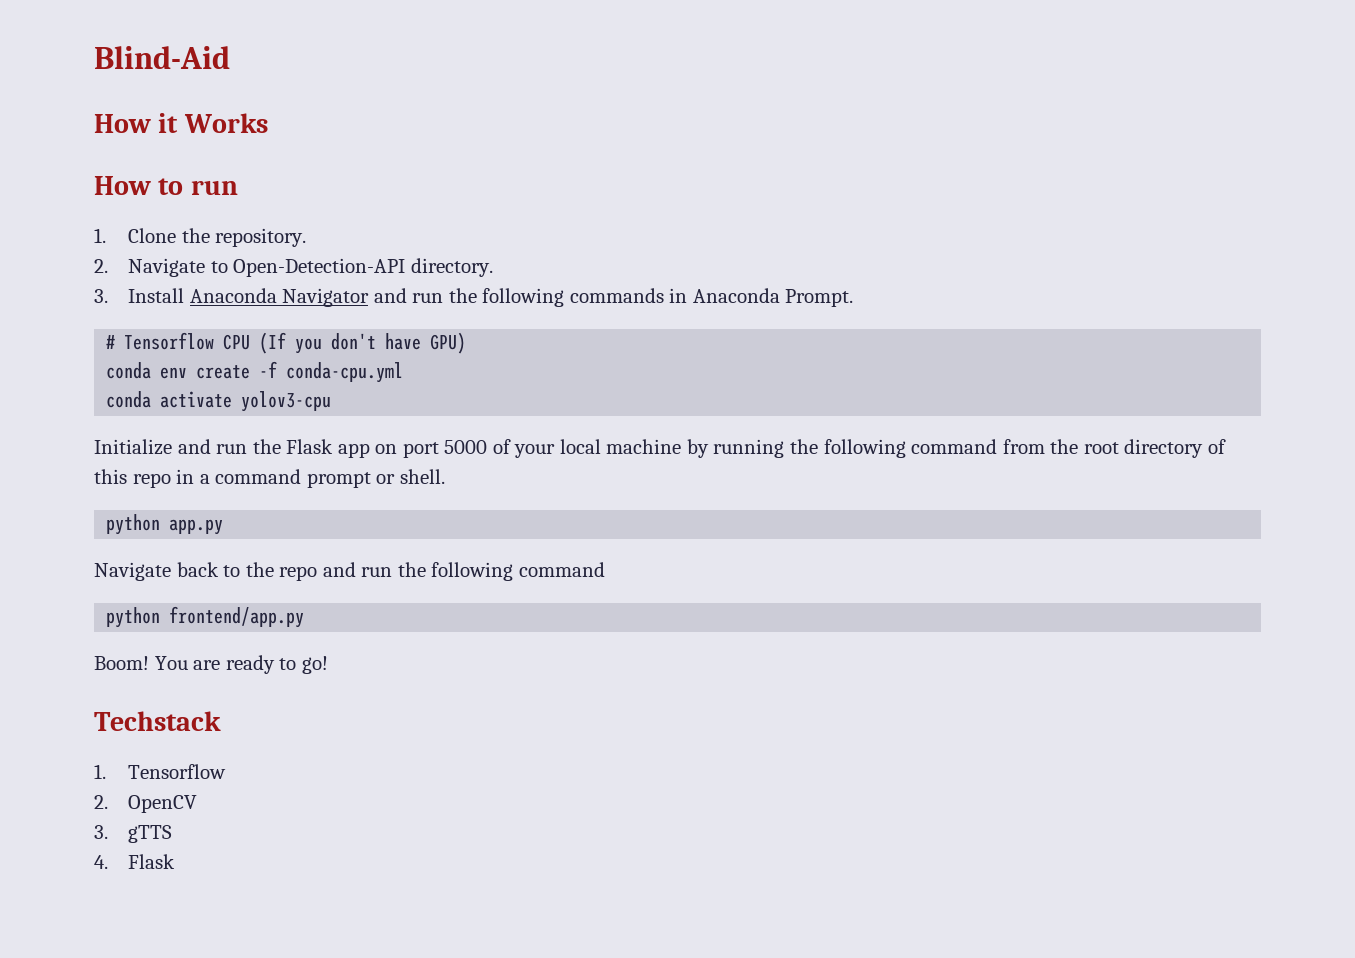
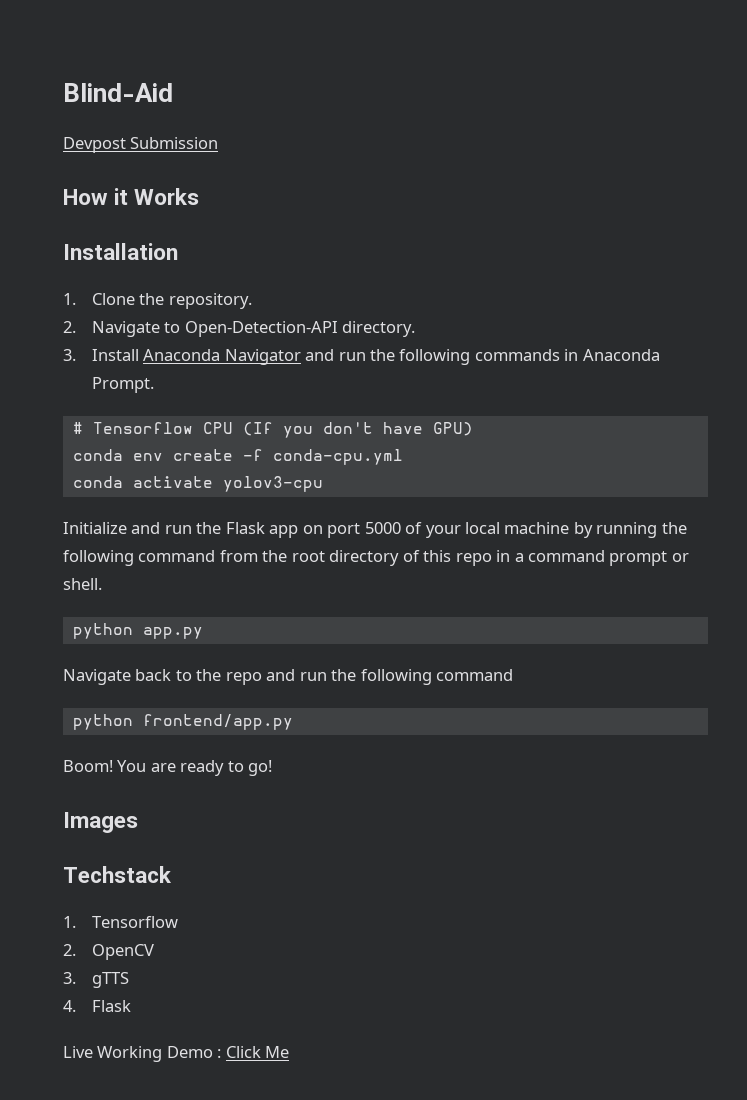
(230, 57) none -> [63,137,219,153] // Devpost Submission
[94,176,238,195] How to run -> [63,243,178,260] Installation
(328, 665) none -> [63,812,138,833] // Images
(176, 861) none -> [63,1046,290,1062] // Live Working Demo : Click Me

